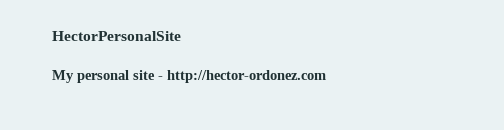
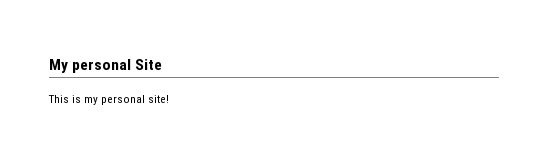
[52,31,181,41] HectorPersonalSite // -> (49, 66) none
[133,70,326,83] site - http://hector-ordonez.com -> [135,59,163,70] [48,95,170,105] Site // This is my personal site!

